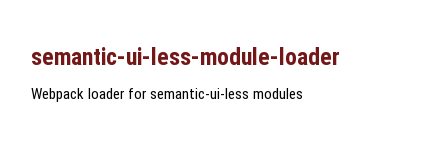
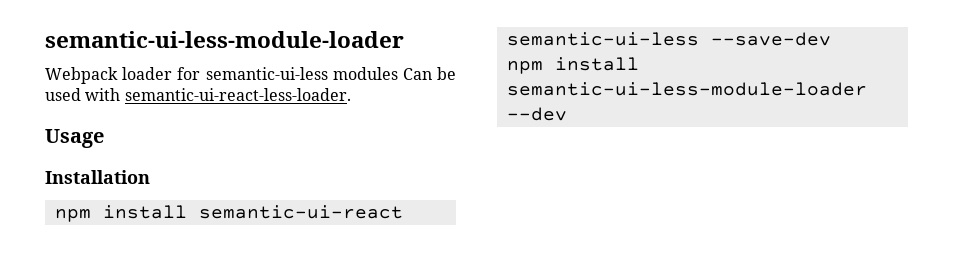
(304, 93) none -> [402,67,457,80] [45,88,351,101] [45,129,104,148] [45,170,150,184] [54,205,403,222] [506,32,831,46] [506,57,639,74] [506,82,867,96] [506,107,567,121] Can be used with semantic-ui-react-less-loader. // Usage // Installation // npm install semantic-ui-react semantic-ui-less --save-dev // npm install semantic-ui-less-module-loader --dev

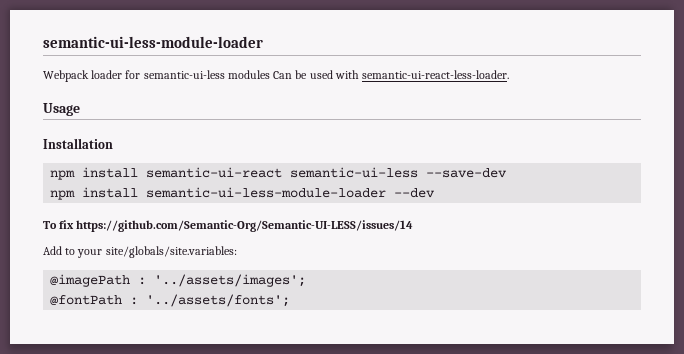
(567, 114) none -> [43,220,414,232] [43,246,237,258] [50,274,307,287] [50,294,291,307] // To fix https://github.com/Semantic-Org/Semantic-UI-LESS/issues/14 // Add to your site/globals/site.variables: // @imagePath : '../assets/images'; // @fontPath : '../assets/fonts';

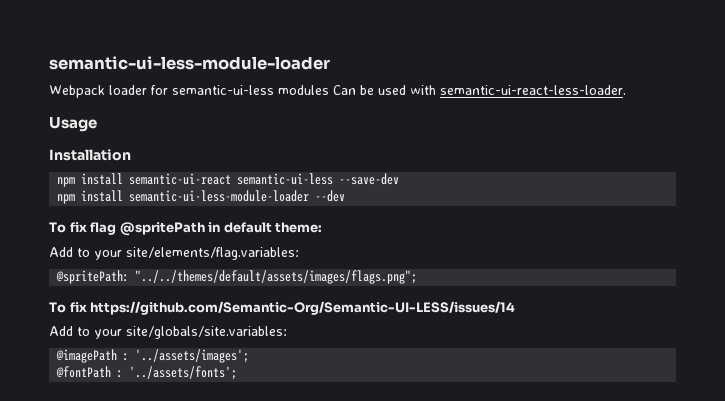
(436, 193) none -> [49,222,323,236] [49,247,299,260] [56,270,418,284] // To fix flag @spritePath in default theme: // Add to your site/elements/flag.variables: // @spritePath: "../../themes/default/assets/images/flags.png";

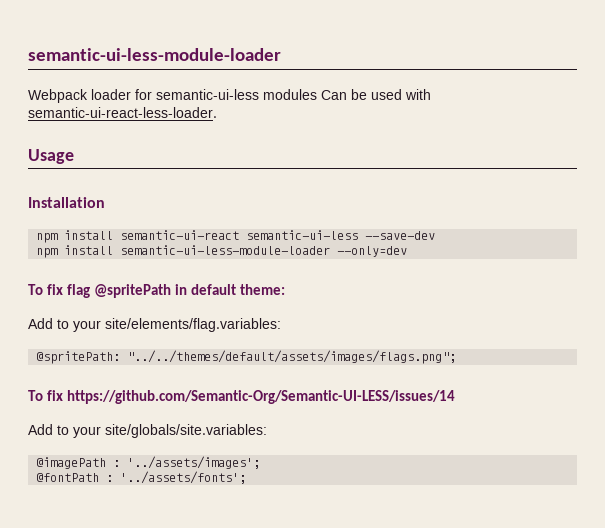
[315,190,346,202] --dev -> [337,246,408,257] --only=dev

